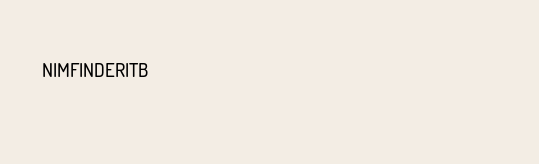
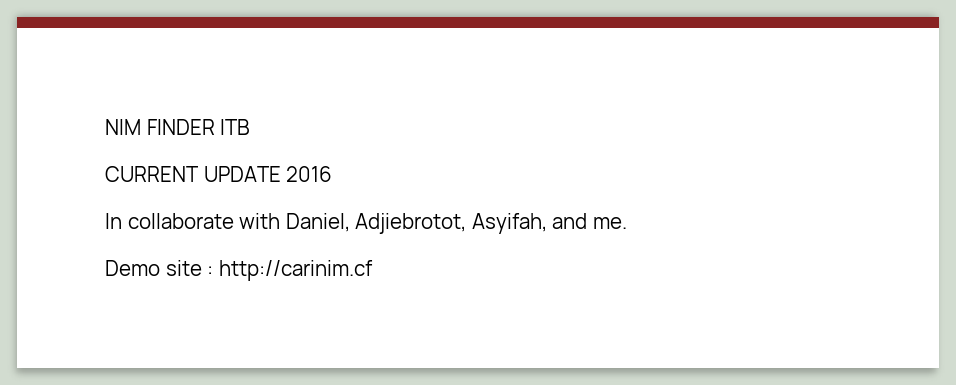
[42,63,148,77] NIMFINDERITB -> [105,119,251,135] [105,166,333,182] [105,213,627,234] [105,260,373,281] NIM FINDER ITB // CURRENT UPDATE 2016 // In collaborate with Daniel, Adjiebrotot, Asyifah, and me. // Demo site : http://carinim.cf

